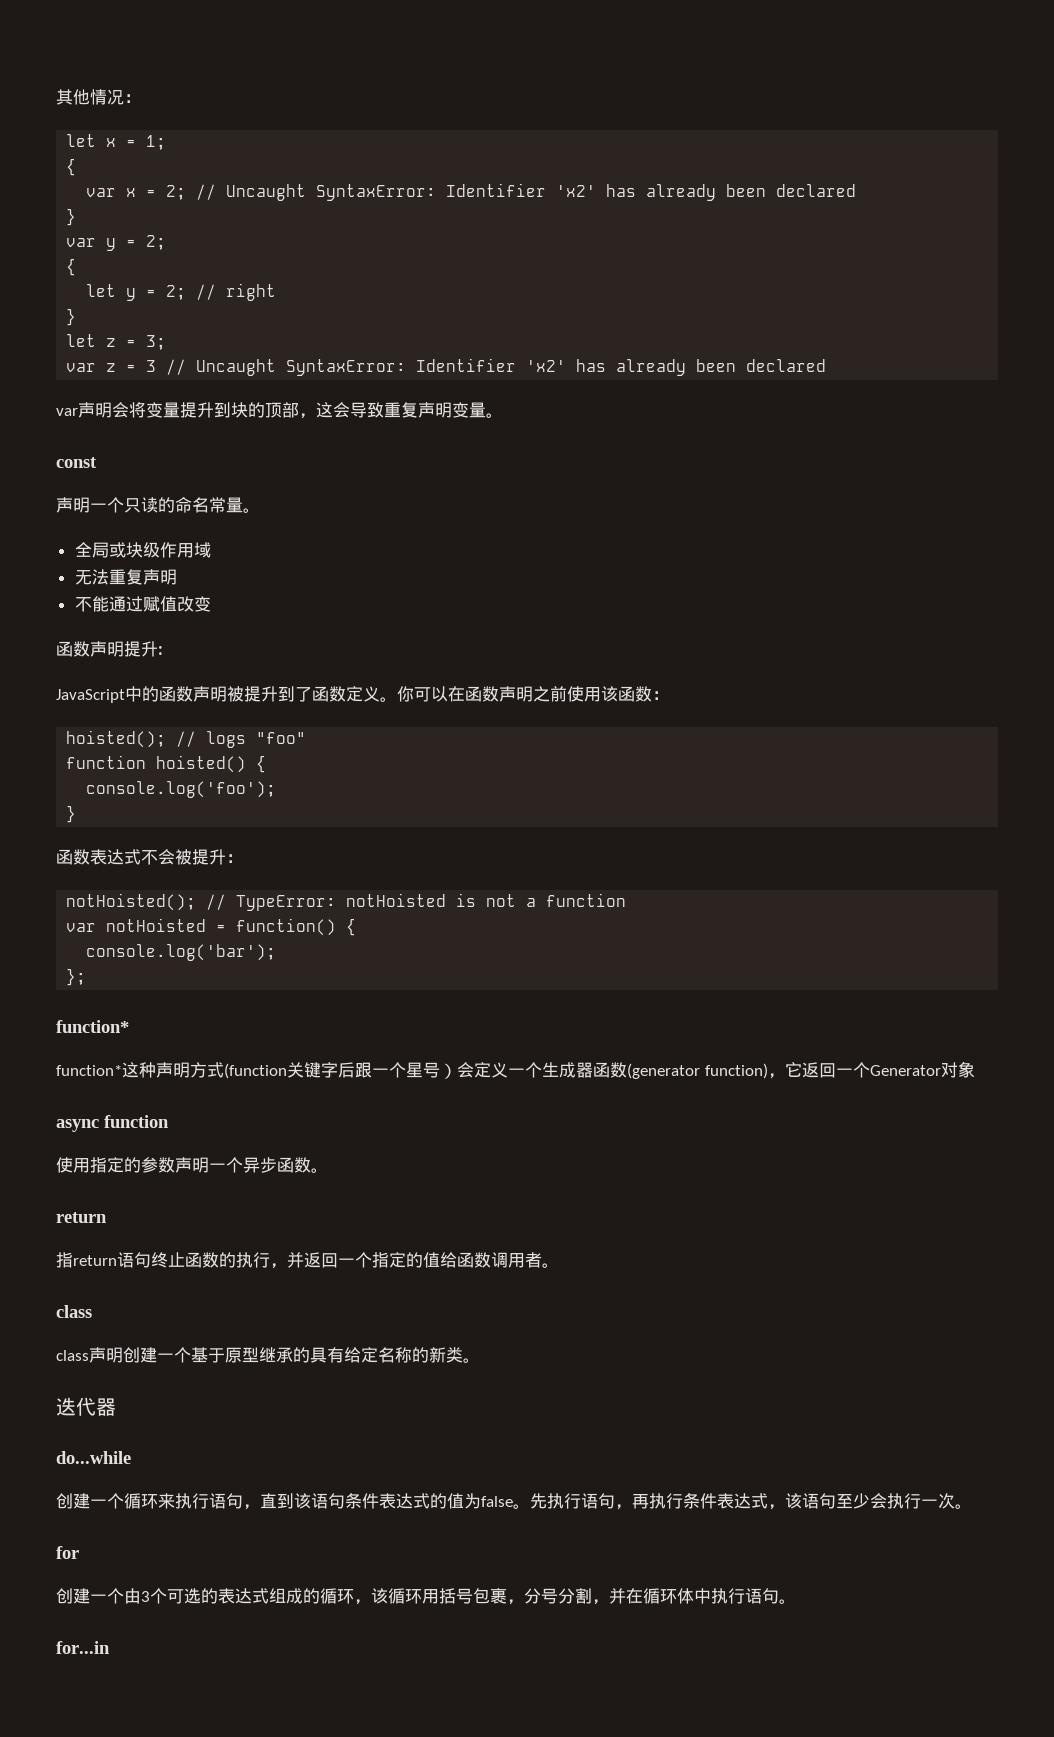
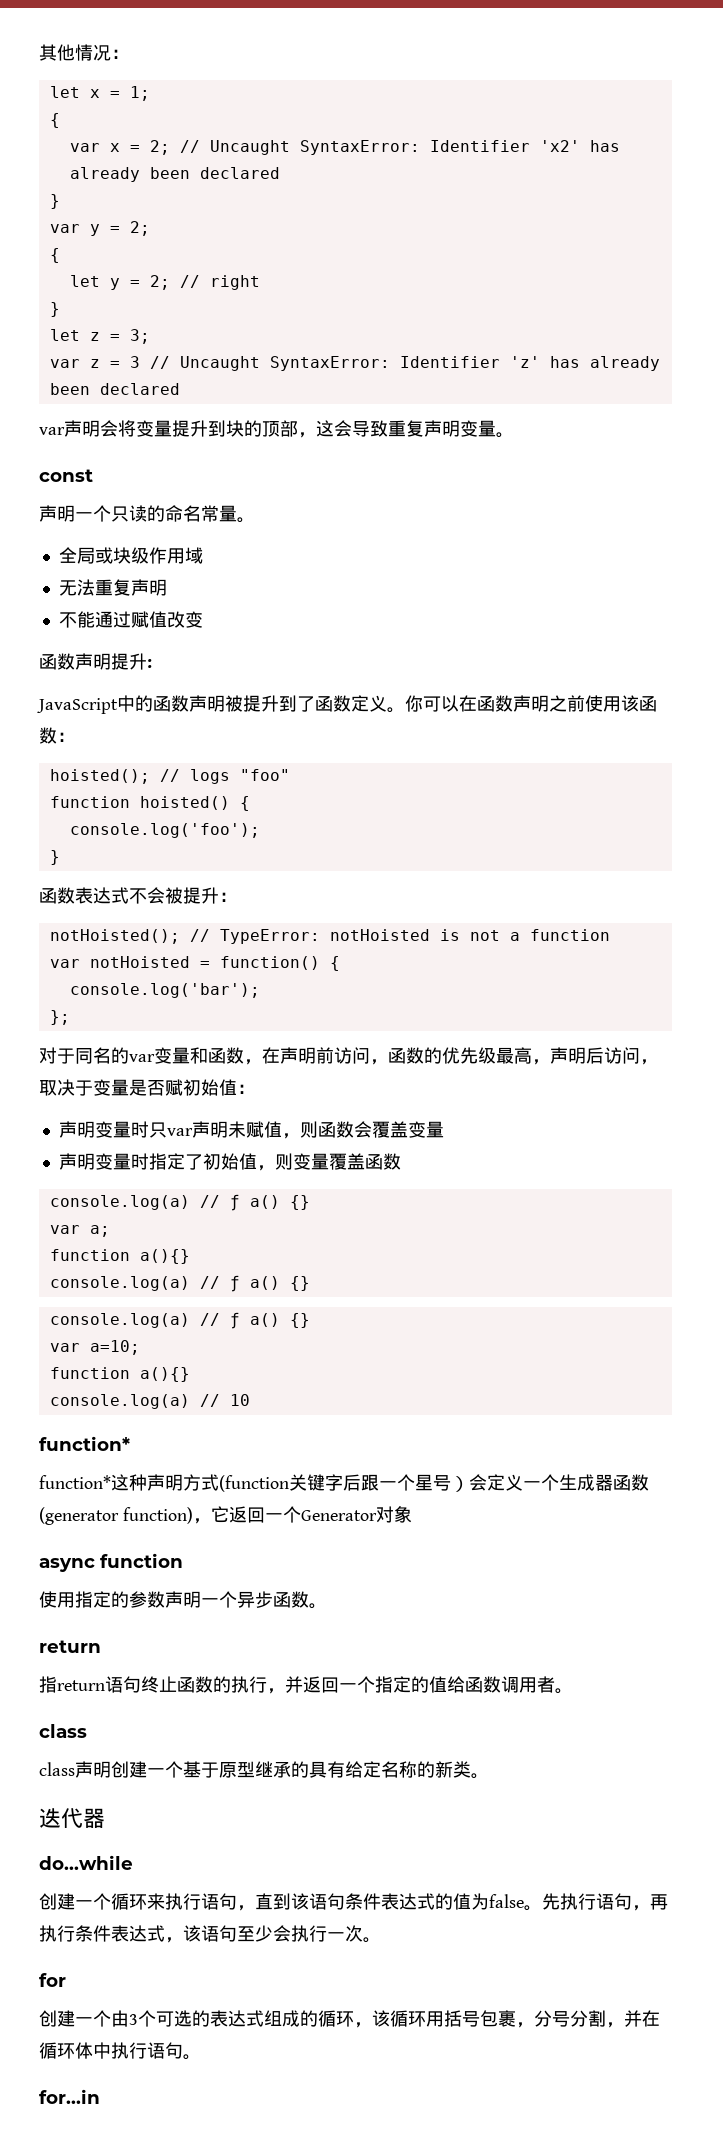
[526,360,567,372] 'x2' -> [509,356,540,368] 'z'
(87, 977) none -> [39,1047,658,1065] [39,1079,255,1096] [58,1121,444,1139] [58,1153,401,1171] [49,1194,310,1211] [49,1225,110,1237] [49,1249,190,1264] [49,1275,310,1292] [49,1312,310,1329] [49,1340,140,1355] [49,1367,190,1382] [49,1394,250,1409] // 对于同名的var变量和函数，在声明前访问，函数的优先级最高，声明后访问，取决于变量是否赋初始值： // 声明变量时只var声明未赋值，则函数会覆盖变量 // 声明变量时指定了初始值，则变量覆盖函数 // console.log(a) // ƒ a() {} // var a; // function a(){} // console.log(a) // ƒ a() {} // console.log(a) // ƒ a() {} // var a=10; // function a(){} // console.log(a) // 10

